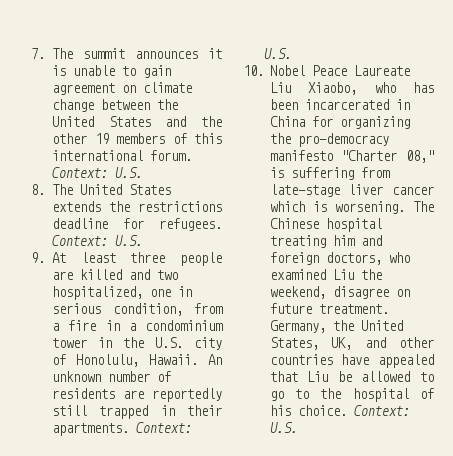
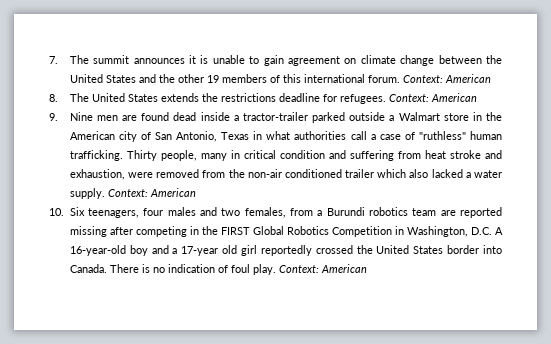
[115,167,144,178] U.S. -> [444,74,491,83] American
[115,235,144,246] U.S. -> [430,93,477,102] American
[52,252,222,266] [52,269,179,280] [52,286,193,300] [52,303,223,316] [52,320,223,331] [52,337,222,350] [52,354,222,367] [52,371,172,382] [52,388,222,402] [52,405,222,419] [52,422,193,436] [264,48,293,59] [243,65,410,76] [269,82,434,95] [269,99,410,110] [269,116,410,129] [269,133,389,147] [269,150,434,163] [269,167,390,180] [269,184,434,197] [269,201,434,214] [269,218,382,232] [269,235,382,248] [269,252,410,265] [269,269,382,280] [269,286,410,299] [269,303,389,314] [269,320,403,333] [269,337,434,350] [269,354,434,368] [269,371,434,382] [269,388,434,402] [269,405,410,416] [269,422,298,433] At least three people are killed and two hospitalized, one in serious condition, from a fire in a condominium tower in the U.S. city of Honolulu, Hawaii. An unknown number of residents are reportedly still trapped in their apartments. Context: U.S. // 10. Nobel Peace Laureate Liu Xiaobo, who has been incarcerated in China for organizing the pro-democracy manifesto "Charter 08," is suffering from late-stage liver cancer which is worsening. The Chinese hospital treating him and foreign doctors, who examined Liu the weekend, disagree on future treatment. Germany, the United States, UK, and other countries have appealed that Liu be allowed to go to the hospital of his choice. Context: U.S. -> [69,112,502,123] [69,131,503,142] [69,150,502,161] [69,169,503,180] [69,188,196,199] [49,207,502,218] [69,226,503,237] [69,245,502,256] [69,264,367,275] Nine men are found dead inside a tractor-trailer parked outside a Walmart store in the American city of San Antonio, Texas in what authorities call a case of "ruthless" human trafficking. Thirty people, many in critical condition and suffering from heat stroke and exhaustion, were removed from the non-air conditioned trailer which also lacked a water supply. Context: American // 10. Six teenagers, four males and two females, from a Burundi robotics team are reported missing after competing in the FIRST Global Robotics Competition in Washington, D.C. A 16-year-old boy and a 17-year old girl reportedly crossed the United States border into Canada. There is no indication of foul play. Context: American

